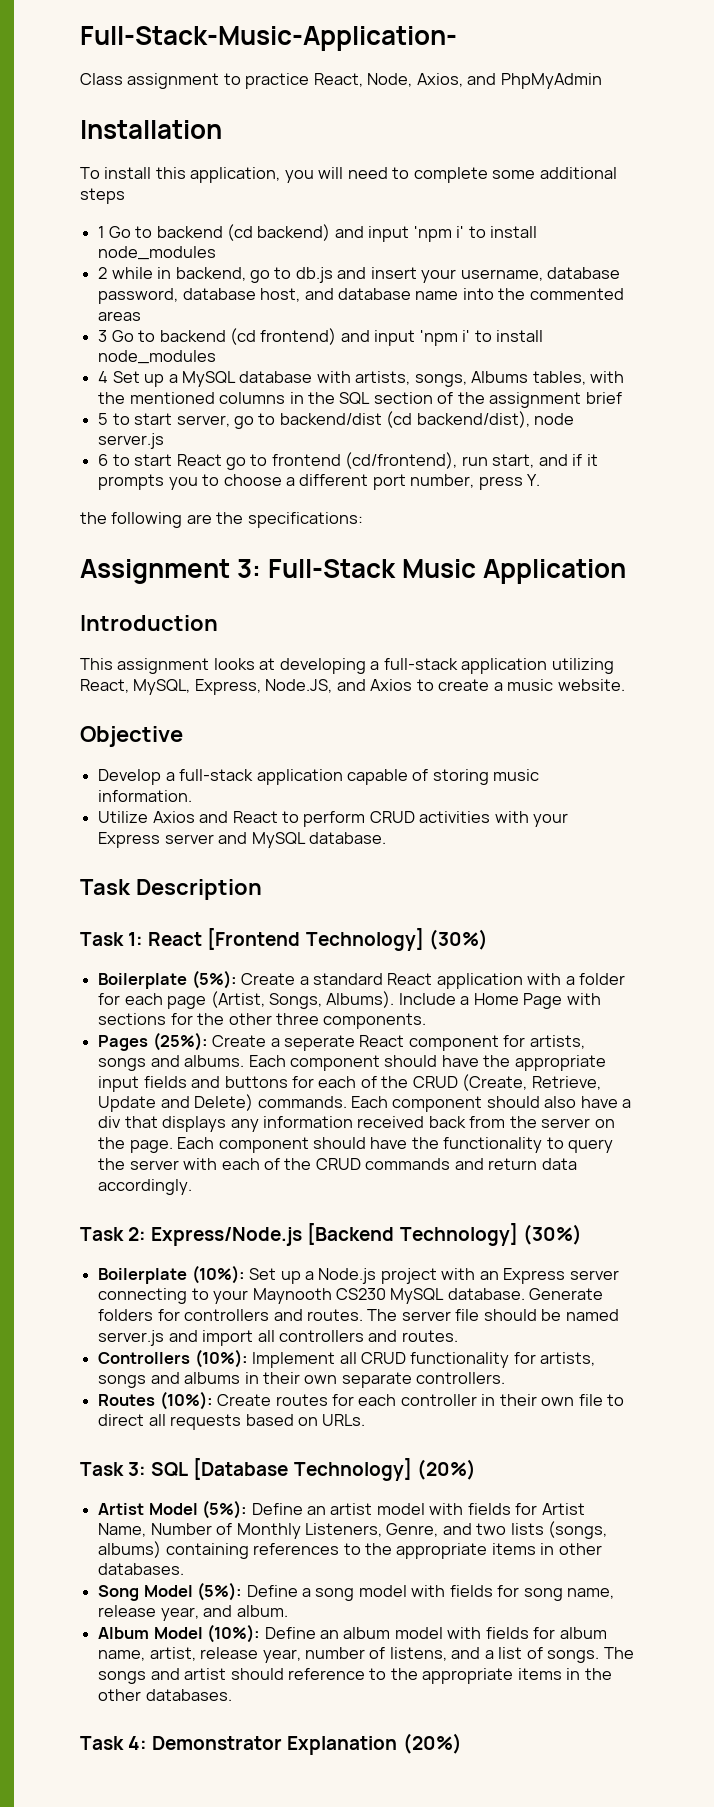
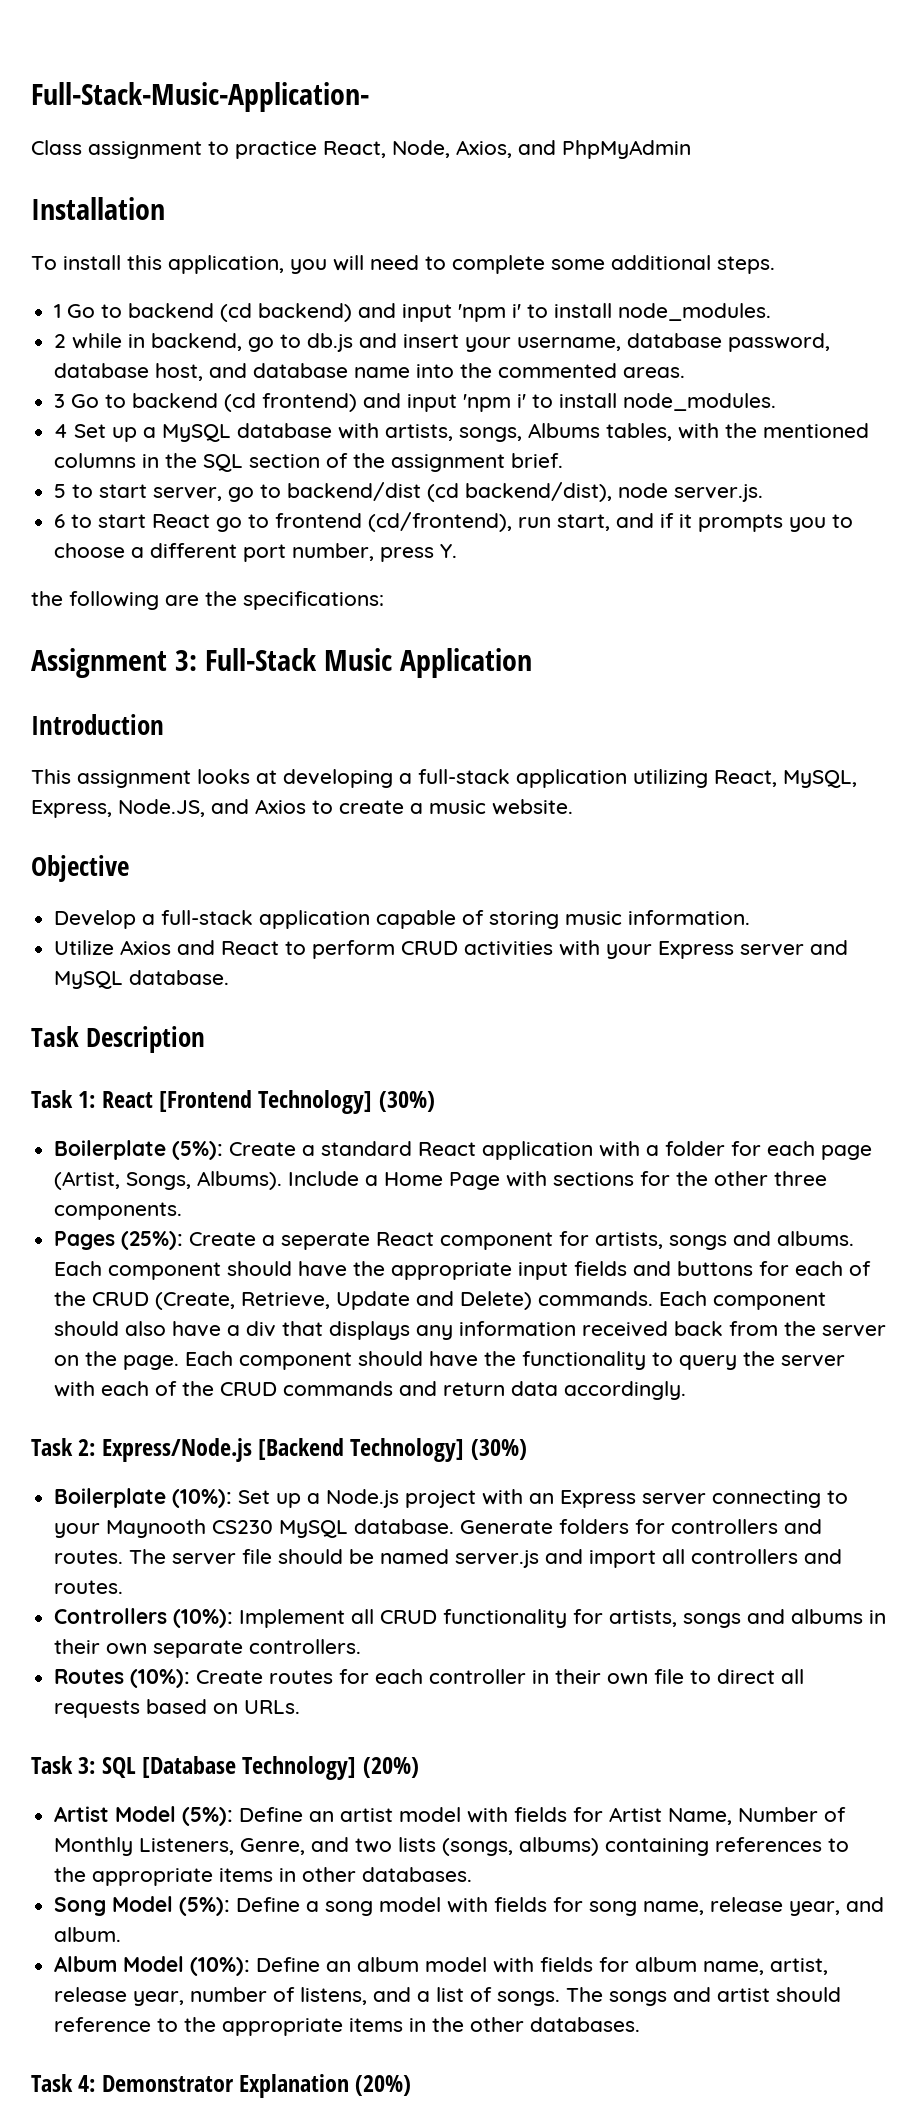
[80,188,125,204] steps -> [717,256,775,274] steps.
[98,246,217,260] node_modules -> [618,303,772,321] node_modules.
[98,311,142,321] areas -> [623,367,686,378] areas.
[98,350,217,364] node_modules -> [623,393,777,411] node_modules.
[585,392,622,404] brief -> [511,453,564,468] brief.
[98,433,165,449] server.js -> [674,484,764,502] server.js.

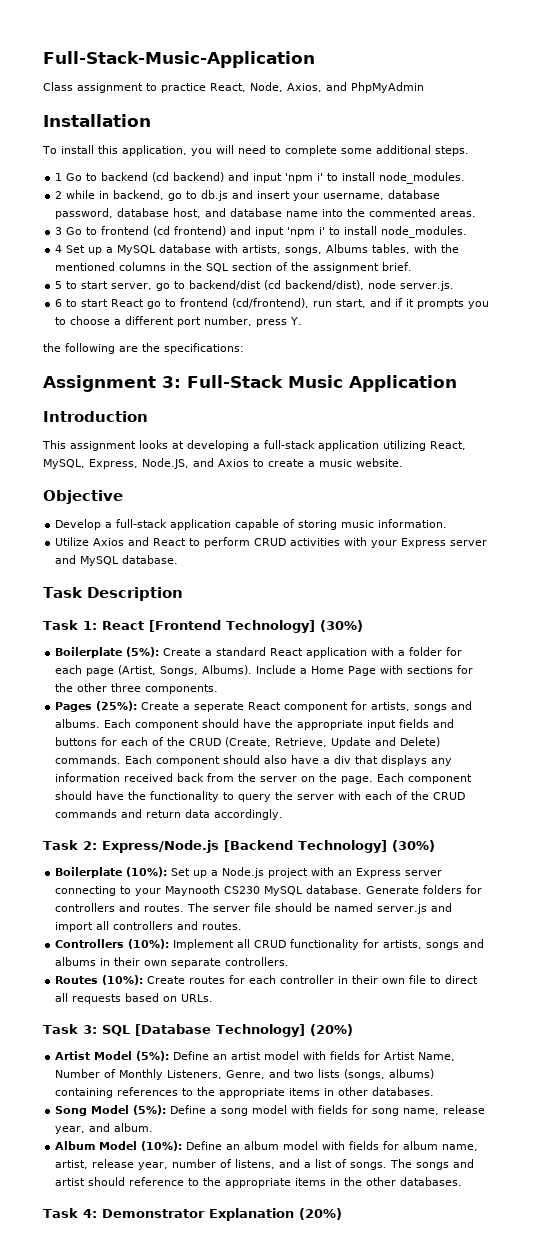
[31,82,369,112] Full-Stack-Music-Application- -> [43,51,315,68] Full-Stack-Music-Application
[132,393,219,408] backend -> [101,226,150,235] frontend

